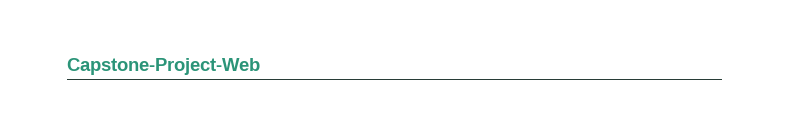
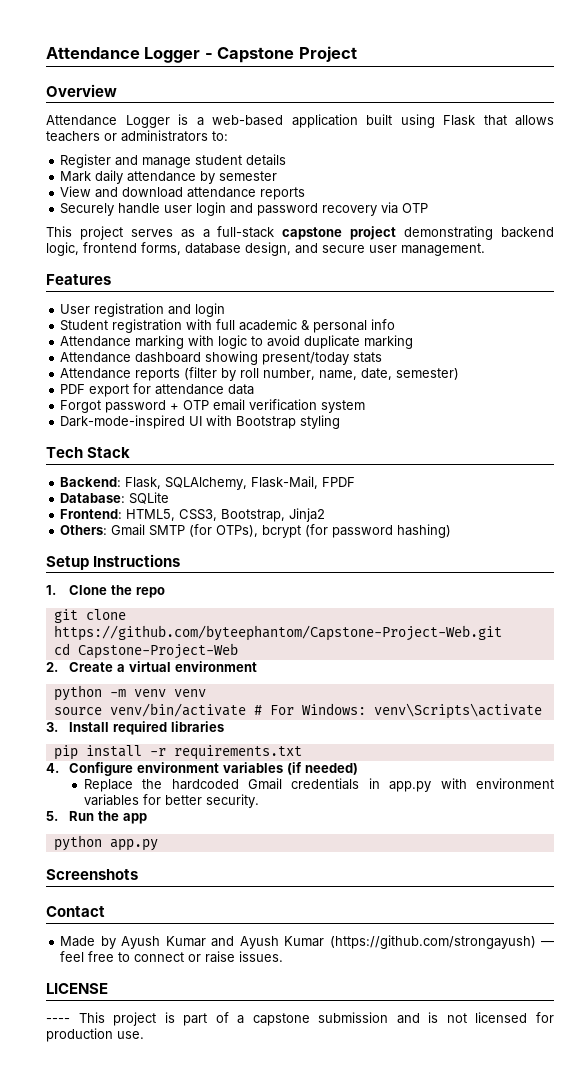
[67,58,260,75] Capstone-Project-Web -> [46,46,357,63] [46,84,117,97] [46,114,554,128] [46,130,228,142] [60,154,287,168] [60,170,278,184] [60,186,306,200] [60,202,429,216] [46,226,554,240] [46,242,485,256] [46,274,111,285] [60,303,226,317] [60,319,396,333] [60,335,414,349] [60,351,383,365] [60,367,460,381] [60,383,255,397] [60,399,366,413] [60,415,341,429] [46,447,131,458] [60,476,356,490] [60,492,170,504] [60,508,326,522] [60,524,452,538] [46,554,181,570] [46,585,166,598] [53,609,126,623] [53,625,502,641] [53,643,238,659] [46,661,258,672] [53,685,206,701] [53,703,542,719] [46,721,225,735] [53,745,302,760] [46,762,359,776] [83,778,554,792] [83,794,259,808] [46,811,148,824] [53,835,158,851] [46,869,138,880] [46,906,105,917] [60,935,554,949] [60,951,284,963] [46,983,108,994] [46,1012,555,1026] [46,1028,144,1042] Attendance Logger - Capstone Project // Overview // Attendance Logger is a web-based application built using Flask that allows teachers or administrators to: // Register and manage student details // Mark daily attendance by semester // View and download attendance reports // Securely handle user login and password recovery via OTP // This project serves as a full-stack capstone project demonstrating backend logic, frontend forms, database design, and secure user management. // Features // User registration and login // Student registration with full academic & personal info // Attendance marking with logic to avoid duplicate marking // Attendance dashboard showing present/today stats // Attendance reports (filter by roll number, name, date, semester) // PDF export for attendance data // Forgot password + OTP email verification system // Dark-mode-inspired UI with Bootstrap styling // Tech Stack // Backend: Flask, SQLAlchemy, Flask-Mail, FPDF // Database: SQLite // Frontend: HTML5, CSS3, Bootstrap, Jinja2 // Others: Gmail SMTP (for OTPs), bcrypt (for password hashing) // Setup Instructions // 1. Clone the repo // git clone https://github.com/byteephantom/Capstone-Project-Web.git // cd Capstone-Project-Web // 2. Create a virtual environment // python -m venv venv // source venv/bin/activate # For Windows: venv\Scripts\activate // 3. Install required libraries // pip install -r requirements.txt // 4. Configure environment variables (if needed) // Replace the hardcoded Gmail credentials in app.py with environment variables for better security. // 5. Run the app // python app.py // Screenshots // Contact // Made by Ayush Kumar and Ayush Kumar (https://github.com/strongayush) — feel free to connect or raise issues. // LICENSE // ---- This project is part of a capstone submission and is not licensed for production use.

